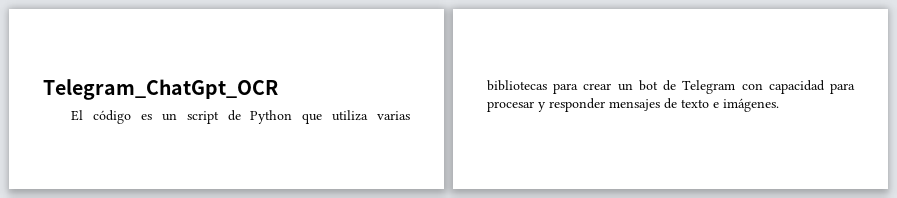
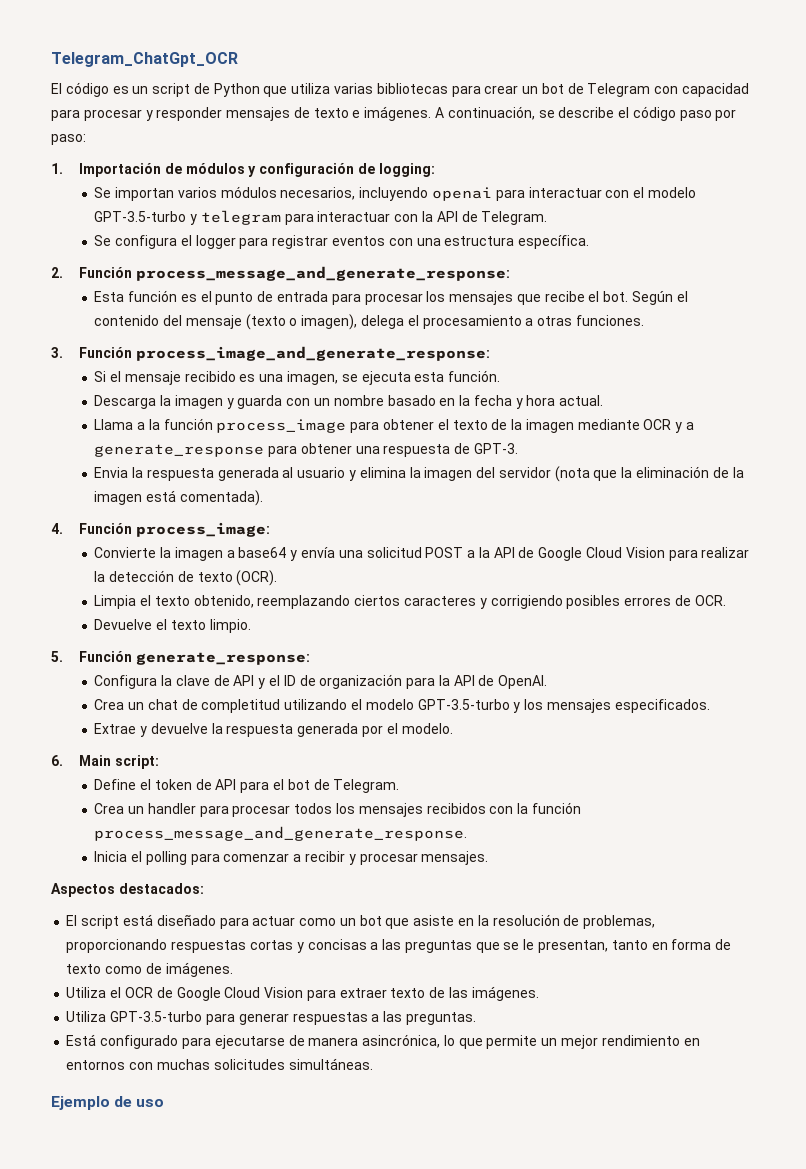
(779, 105) none -> [435,106,737,121] [51,134,86,145] [51,163,435,177] [94,186,696,201] [94,210,548,225] [94,235,590,249] [51,266,510,281] [94,290,688,305] [94,314,644,330] [51,346,490,361] [94,370,501,385] [94,395,604,409] [94,418,695,433] [94,443,519,457] [94,466,744,482] [94,490,263,506] [51,522,270,537] [94,547,750,561] [94,570,278,586] [94,595,726,609] [94,619,251,633] [51,651,310,665] [94,674,548,689] [94,699,710,713] [94,723,453,737] [51,755,159,769] [94,779,400,793] [94,802,581,817] [94,826,468,841] [94,851,489,865] [51,883,204,897] [66,914,656,929] [66,939,732,953] [66,962,233,977] [66,986,539,1001] [66,1011,476,1025] [66,1034,700,1049] [66,1058,373,1070] [51,1096,165,1110] A continuación, se describe el código paso por paso: // 1. Importación de módulos y configuración de logging: // Se importan varios módulos necesarios, incluyendo openai para interactuar con el modelo GPT-3.5-turbo y telegram para interactuar con la API de Telegram. // Se configura el logger para registrar eventos con una estructura específica. // 2. Función process_message_and_generate_response: // Esta función es el punto de entrada para procesar los mensajes que recibe el bot. Según el contenido del mensaje (texto o imagen), delega el procesamiento a otras funciones. // 3. Función process_image_and_generate_response: // Si el mensaje recibido es una imagen, se ejecuta esta función. // Descarga la imagen y guarda con un nombre basado en la fecha y hora actual. // Llama a la función process_image para obtener el texto de la imagen mediante OCR y a generate_response para obtener una respuesta de GPT-3. // Envia la respuesta generada al usuario y elimina la imagen del servidor (nota que la eliminación de la imagen está comentada). // 4. Función process_image: // Convierte la imagen a base64 y envía una solicitud POST a la API de Google Cloud Vision para realizar la detección de texto (OCR). // Limpia el texto obtenido, reemplazando ciertos caracteres y corrigiendo posibles errores de OCR. // Devuelve el texto limpio. // 5. Función generate_response: // Configura la clave de API y el ID de organización para la API de OpenAI. // Crea un chat de completitud utilizando el modelo GPT-3.5-turbo y los mensajes especificados. // Extrae y devuelve la respuesta generada por el modelo. // 6. Main script: // Define el token de API para el bot de Telegram. // Crea un handler para procesar todos los mensajes recibidos con la función process_message_and_generate_response. // Inicia el polling para comenzar a recibir y procesar mensajes. // Aspectos destacados: // El script está diseñado para actuar como un bot que asiste en la resolución de problemas, proporcionando respuestas cortas y concisas a las preguntas que se le presentan, tanto en forma de texto como de imágenes. // Utiliza el OCR de Google Cloud Vision para extraer texto de las imágenes. // Utiliza GPT-3.5-turbo para generar respuestas a las preguntas. // Está configurado para ejecutarse de manera asincrónica, lo que permite un mejor rendimiento en entornos con muchas solicitudes simultáneas. // Ejemplo de uso

